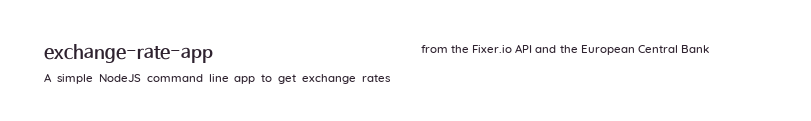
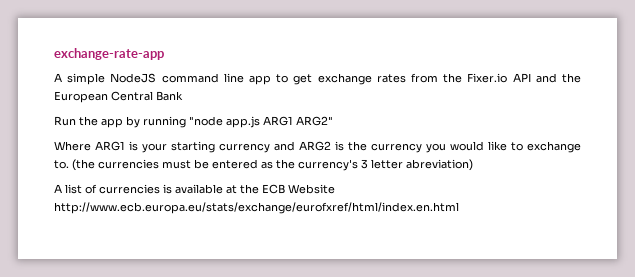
(709, 49) none -> [54,116,333,128] [54,141,581,153] [54,159,473,171] [54,184,335,194] [54,202,459,214] // Run the app by running "node app.js ARG1 ARG2" // Where ARG1 is your starting currency and ARG2 is the currency you would like to exchange to. (the currencies must be entered as the currency's 3 letter abreviation) // A list of currencies is available at the ECB Website http://www.ecb.europa.eu/stats/exchange/eurofxref/html/index.en.html

